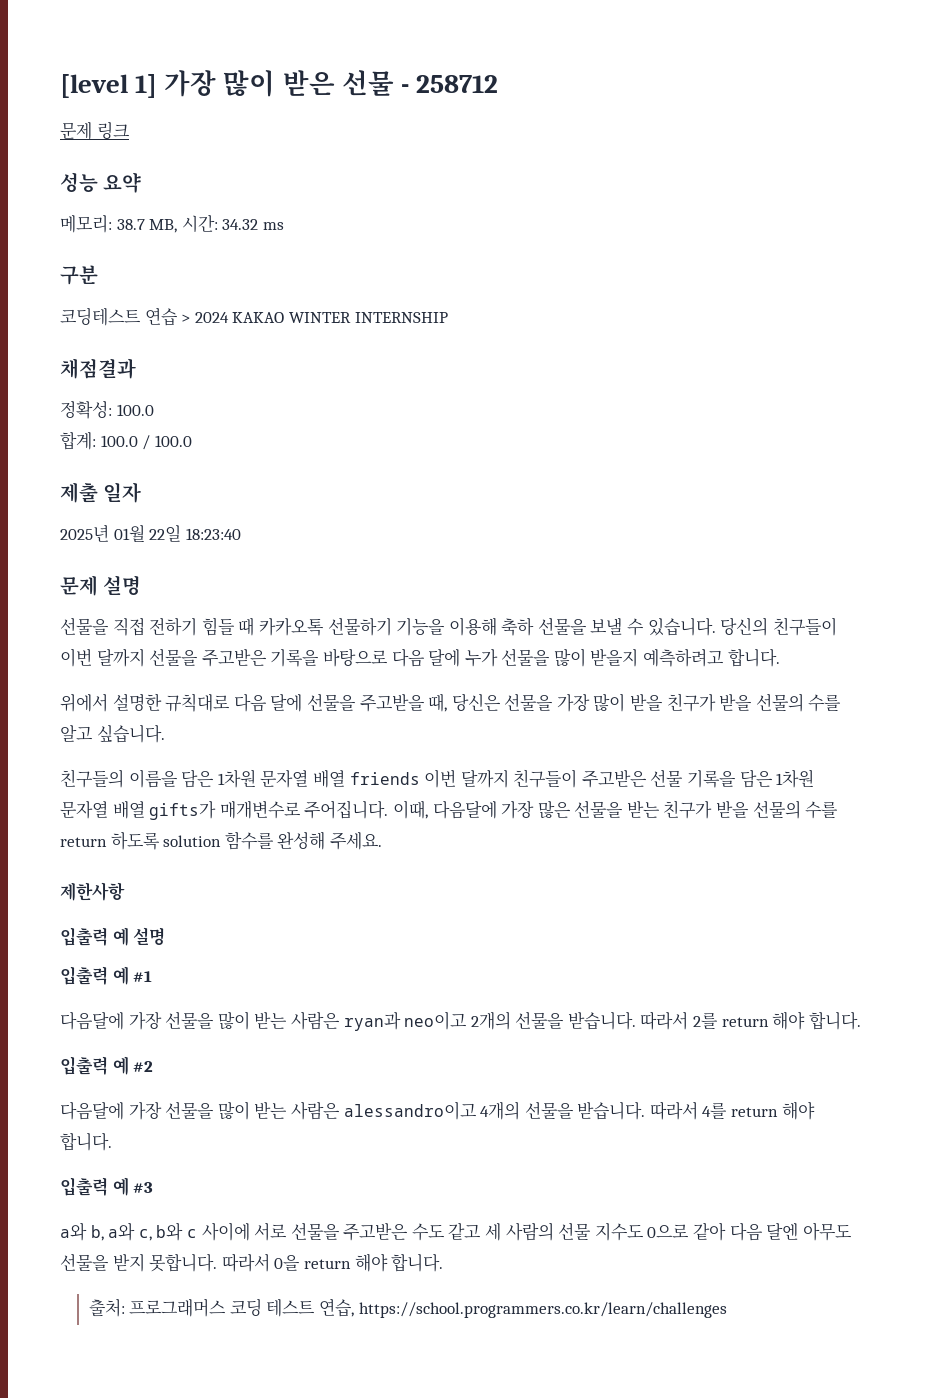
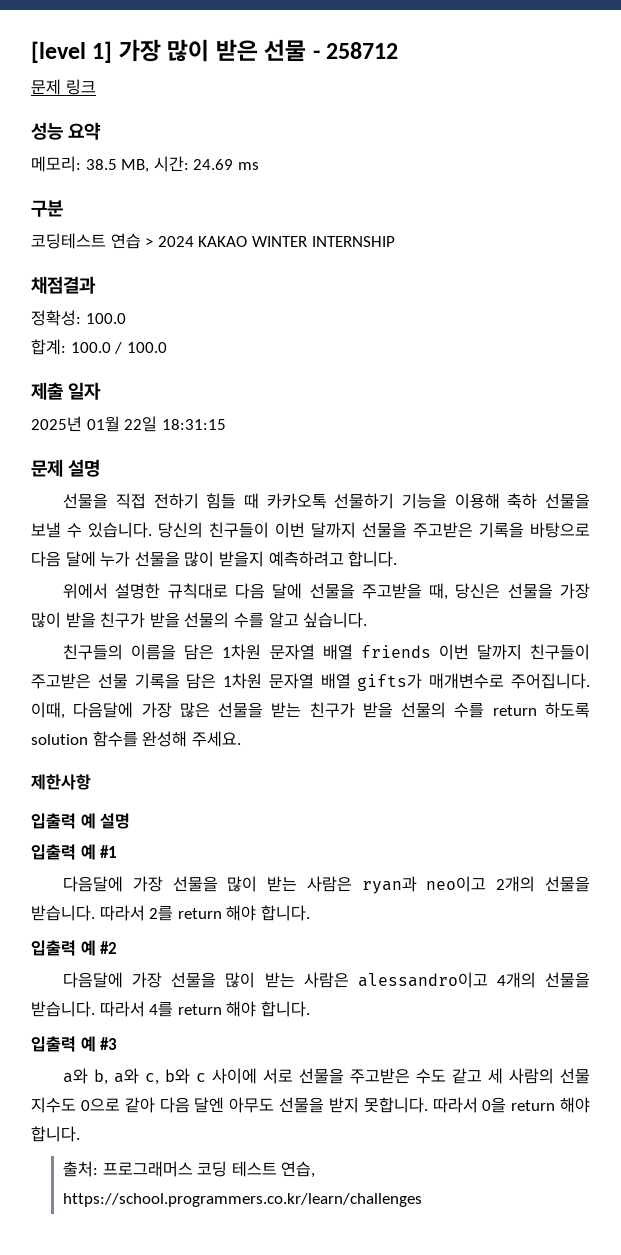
[116,219,145,230] 38.7 -> [85,159,117,170] 38.5
[222,219,259,230] 34.32 -> [193,159,234,170] 24.69
[185,528,241,540] 18:23:40 -> [161,419,226,430] 18:31:15

